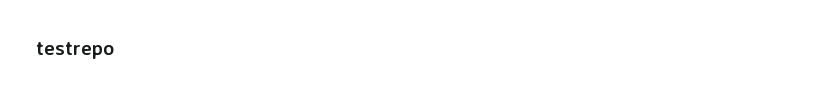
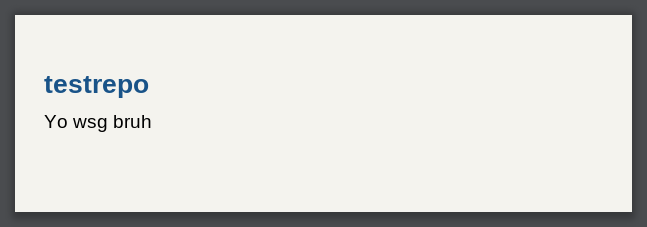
(114, 50) none -> [44,115,153,132] // Yo wsg bruh

